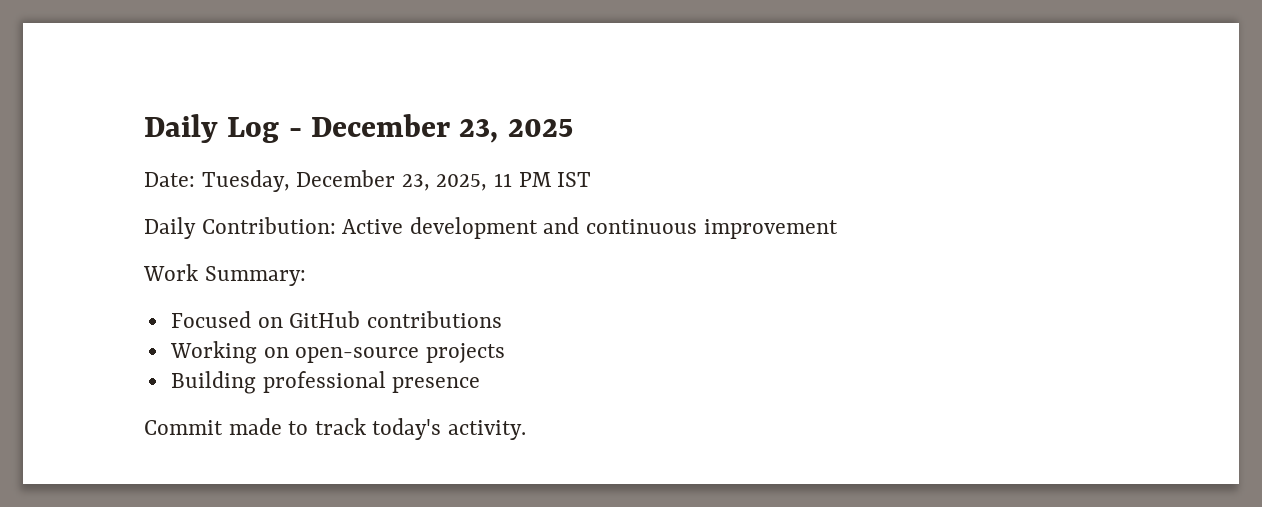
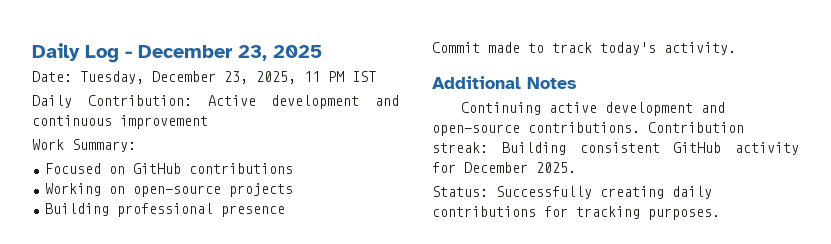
(527, 430) none -> [432,76,577,89] [461,102,726,116] [432,122,744,136] [432,142,799,155] [432,162,576,173] [432,186,712,199] [432,206,720,220] // Additional Notes // Continuing active development and open-source contributions. Contribution streak: Building consistent GitHub activity for December 2025. // Status: Successfully creating daily contributions for tracking purposes.

